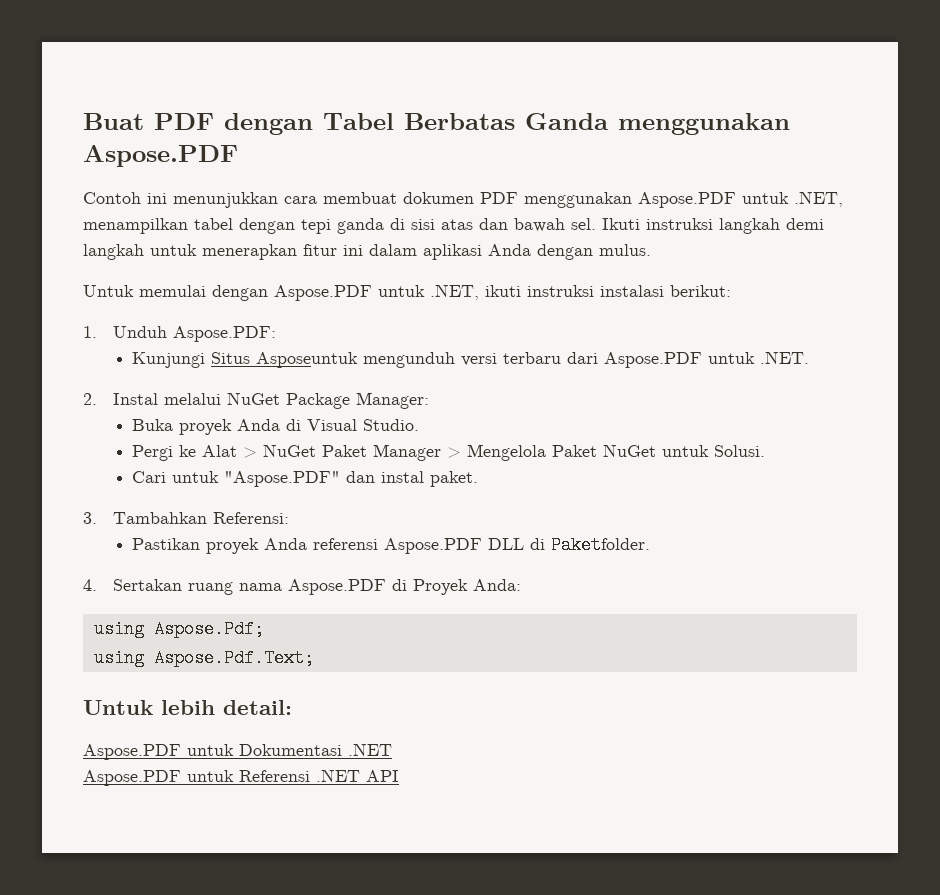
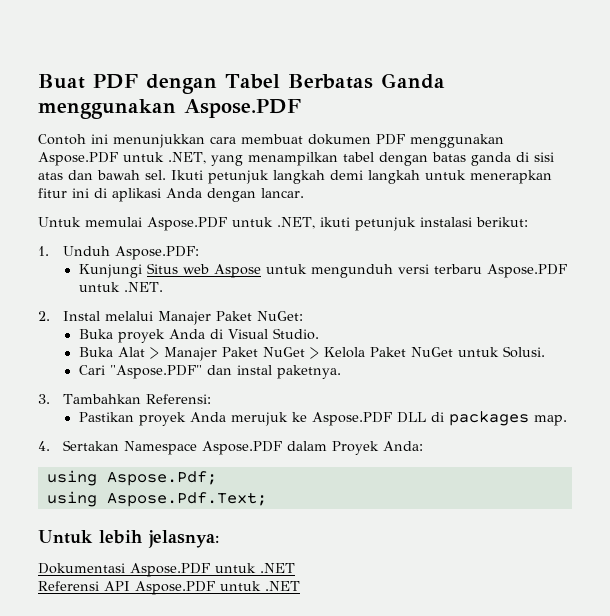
(843, 199) none -> [210,155,243,166] yang
[301,219,331,234] tepi -> [431,152,466,162] batas
[646,218,713,230] instruksi -> [208,170,269,184] petunjuk
[369,244,417,256] dalam -> [94,188,107,198] di
[599,244,651,256] mulus. -> [261,188,304,198] lancar.
[212,285,268,301] dengan -> (142, 222) none
[527,285,594,297] instruksi -> [354,217,416,231] petunjuk
[256,352,359,368] Asposeuntuk -> [182,264,307,278] web Aspose untuk
[567,352,599,364] dari -> (482, 269) none
[227,392,430,409] NuGet Package Manager: -> [157,311,303,325] Manajer Paket NuGet:
[132,444,547,461] Pergi ke Alat > NuGet Paket Manager > Mengelola -> [78,347,365,361] Buka Alat > Manajer Paket NuGet > Kelola
[172,471,220,483] untuk -> (105, 370) none
[430,471,479,487] paket. -> [276,365,341,379] paketnya.
[313,538,379,550] referensi -> [230,412,307,426] merujuk ke
[551,536,651,554] Paketfolder. -> [448,411,567,426] packages map.
[188,579,408,595] ruang nama Aspose.PDF di -> [123,441,327,455] Namespace Aspose.PDF dalam
[223,700,292,715] [83,744,342,760] detail: // Aspose.PDF untuk Dokumentasi -> [148,530,219,548] [38,563,256,577] jelasnya: // Dokumentasi Aspose.PDF untuk
[83,769,399,786] Aspose.PDF untuk Referensi .NET API -> [38,581,300,595] Referensi API Aspose.PDF untuk .NET

